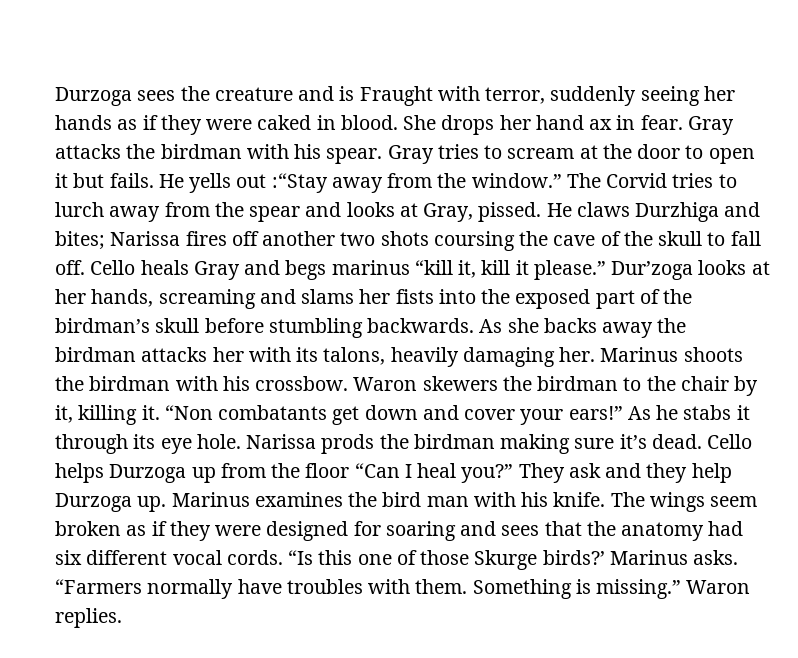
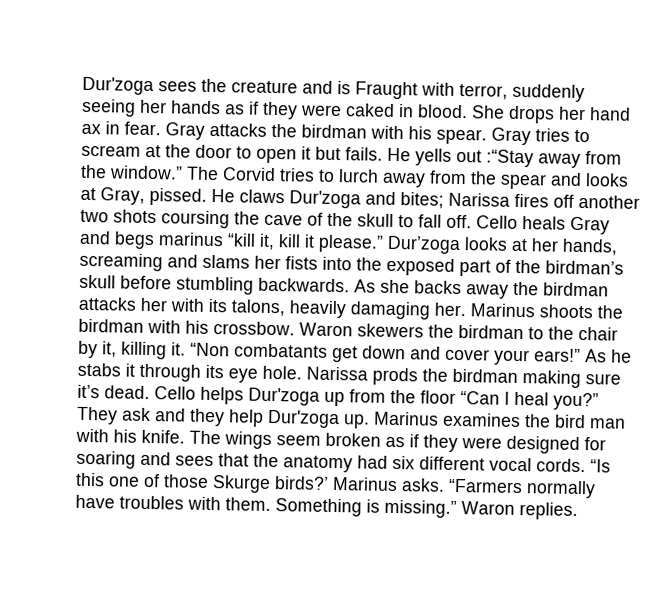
[55,87,132,106] Durzoga -> [82,76,154,96] Dur'zoga
[635,202,720,222] Durzhiga -> [289,190,361,209] Dur'zoga
[109,464,187,483] Durzoga -> [248,387,320,406] Dur'zoga
[55,493,132,512] Durzoga -> [267,409,340,429] Dur'zoga

